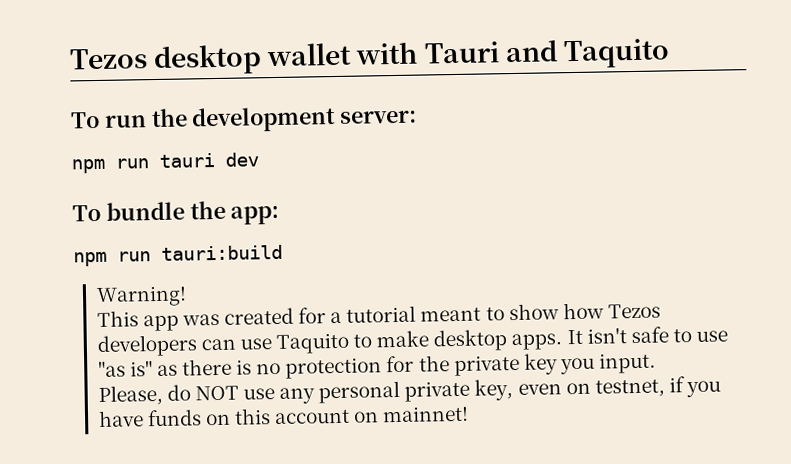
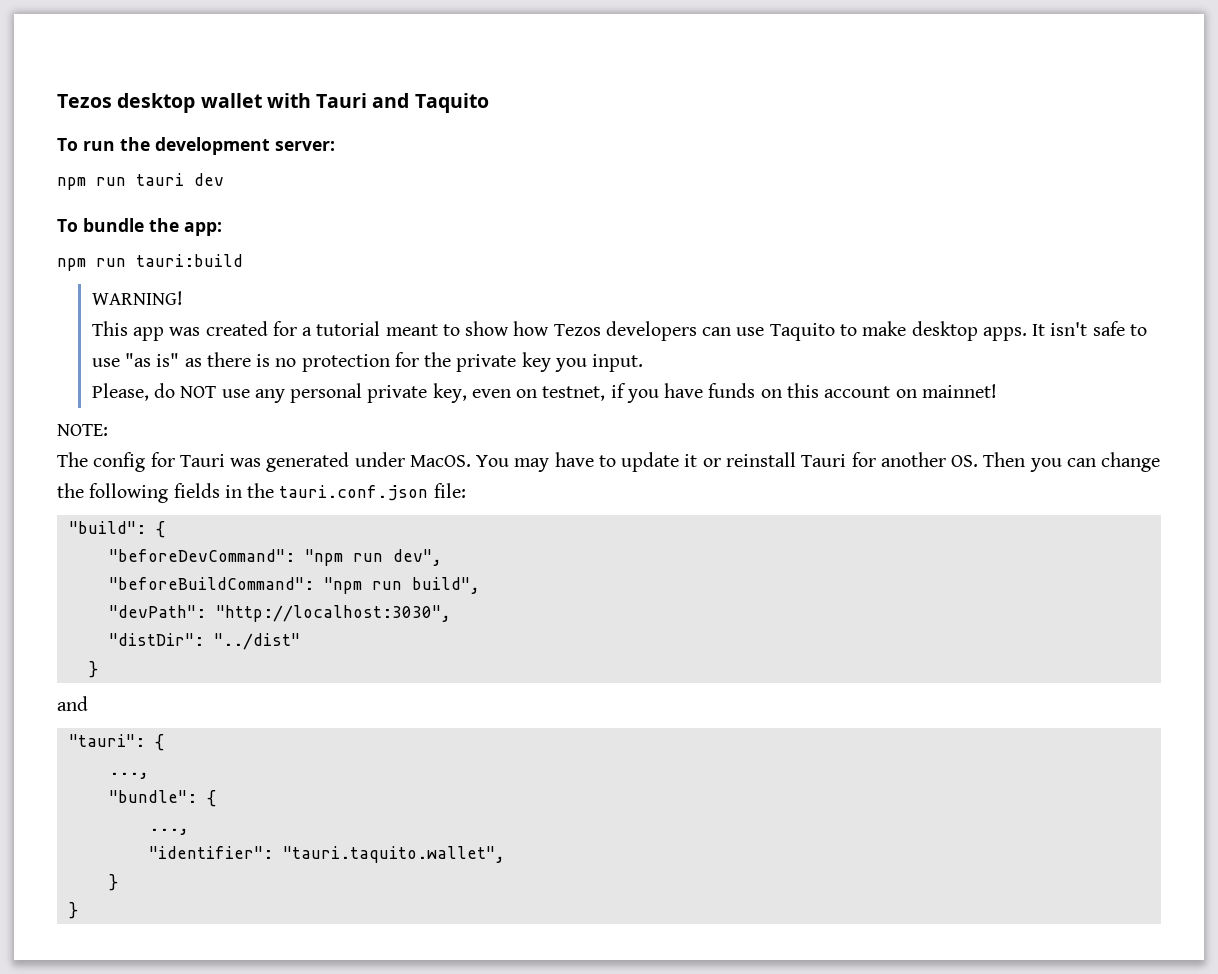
[95,285,187,308] Warning! -> [91,291,183,305] WARNING!
(470, 414) none -> [57,424,108,436] [57,452,1161,472] [57,483,466,503] [68,521,165,538] [108,549,442,566] [108,577,480,594] [108,605,451,622] [108,633,300,650] [88,661,98,678] [57,696,88,711] [68,734,164,751] [108,772,149,779] [108,790,216,807] [148,828,189,835] [148,846,505,863] [108,874,118,891] [68,902,78,919] // NOTE: // The config for Tauri was generated under MacOS. You may have to update it or reinstall Tauri for another OS. Then you can change the following fields in the tauri.conf.json file: // "build": { // "beforeDevCommand": "npm run dev", // "beforeBuildCommand": "npm run build", // "devPath": "http://localhost:3030", // "distDir": "../dist" // } // and // "tauri": { // ..., // "bundle": { // ..., // "identifier": "tauri.taquito.wallet", // } // }

